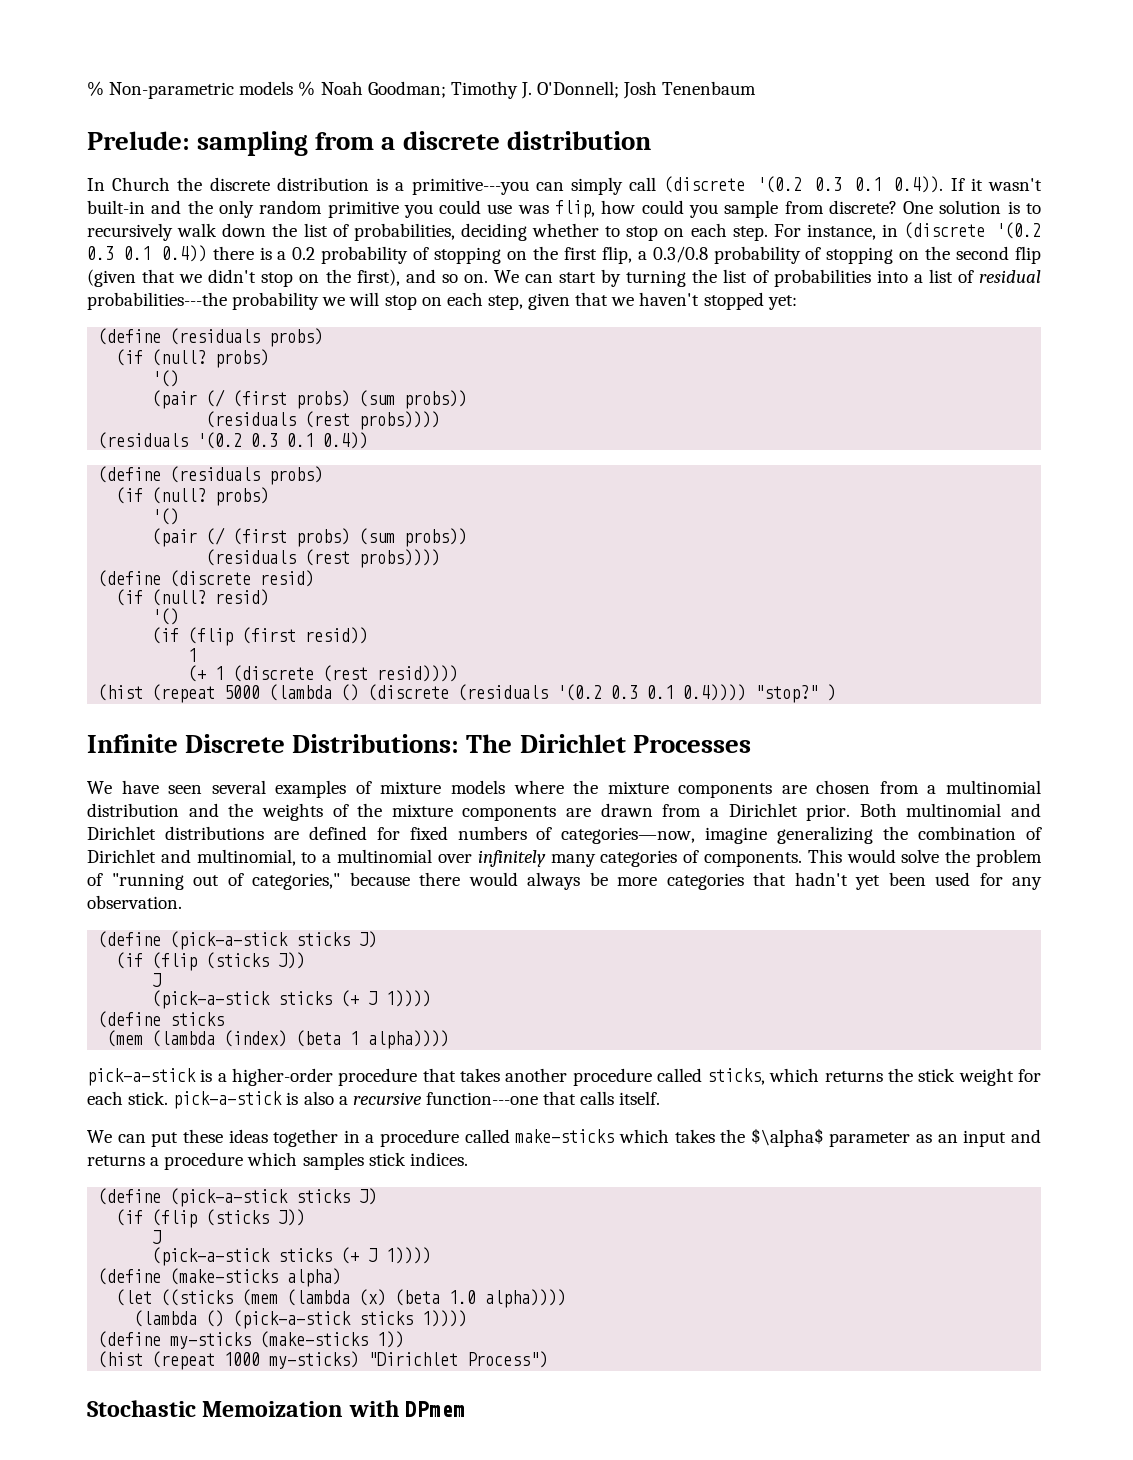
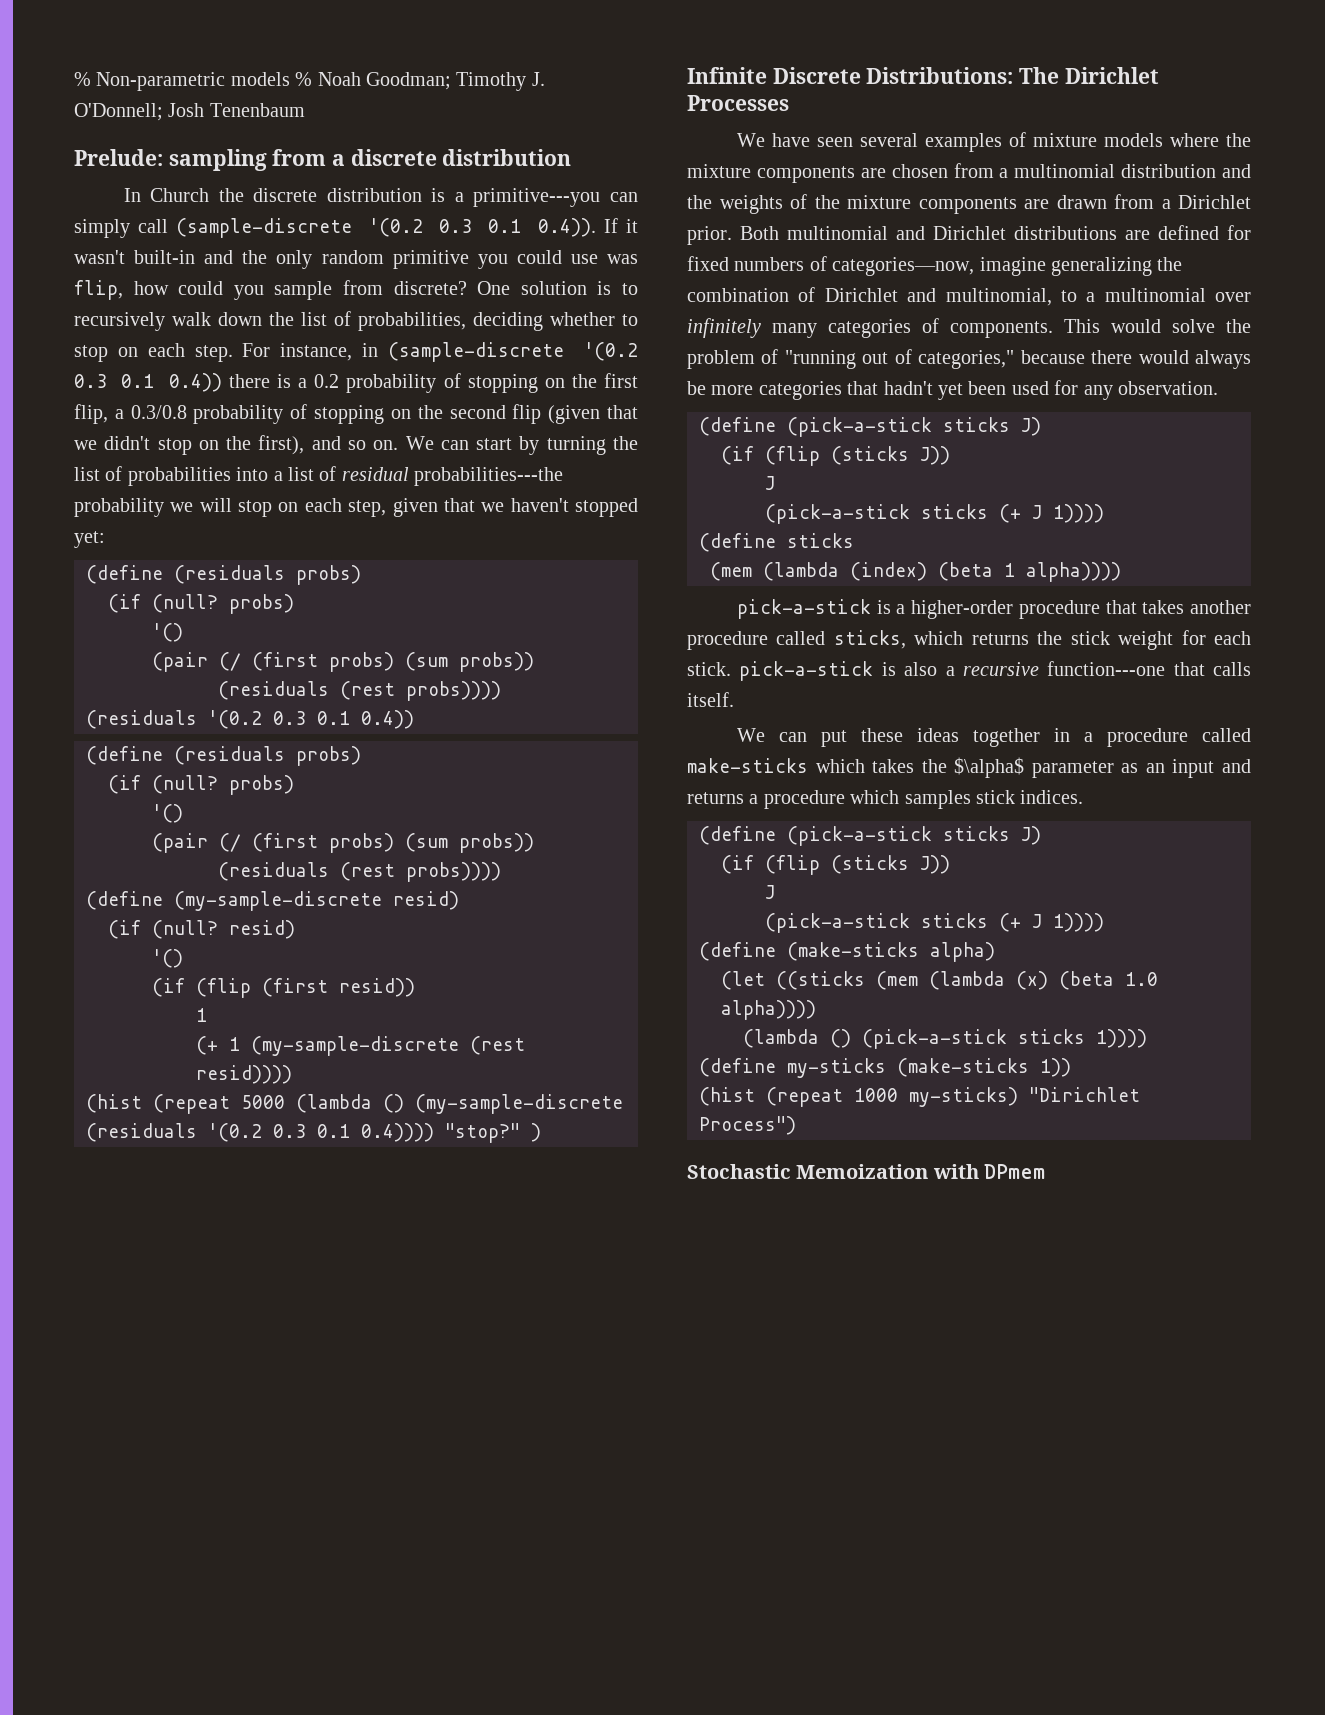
[663,176,745,193] (discrete -> [176,218,353,238] (sample-discrete
[904,222,986,239] (discrete -> [387,342,564,362] (sample-discrete
[170,570,252,587] (discrete -> [174,891,382,911] (my-sample-discrete
[233,665,315,682] (discrete -> [251,1036,459,1056] (my-sample-discrete
[368,684,450,701] (discrete -> [415,1094,623,1114] (my-sample-discrete

